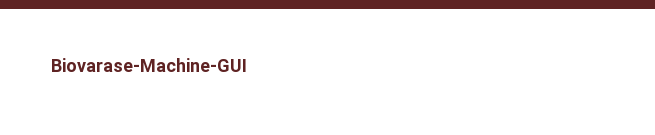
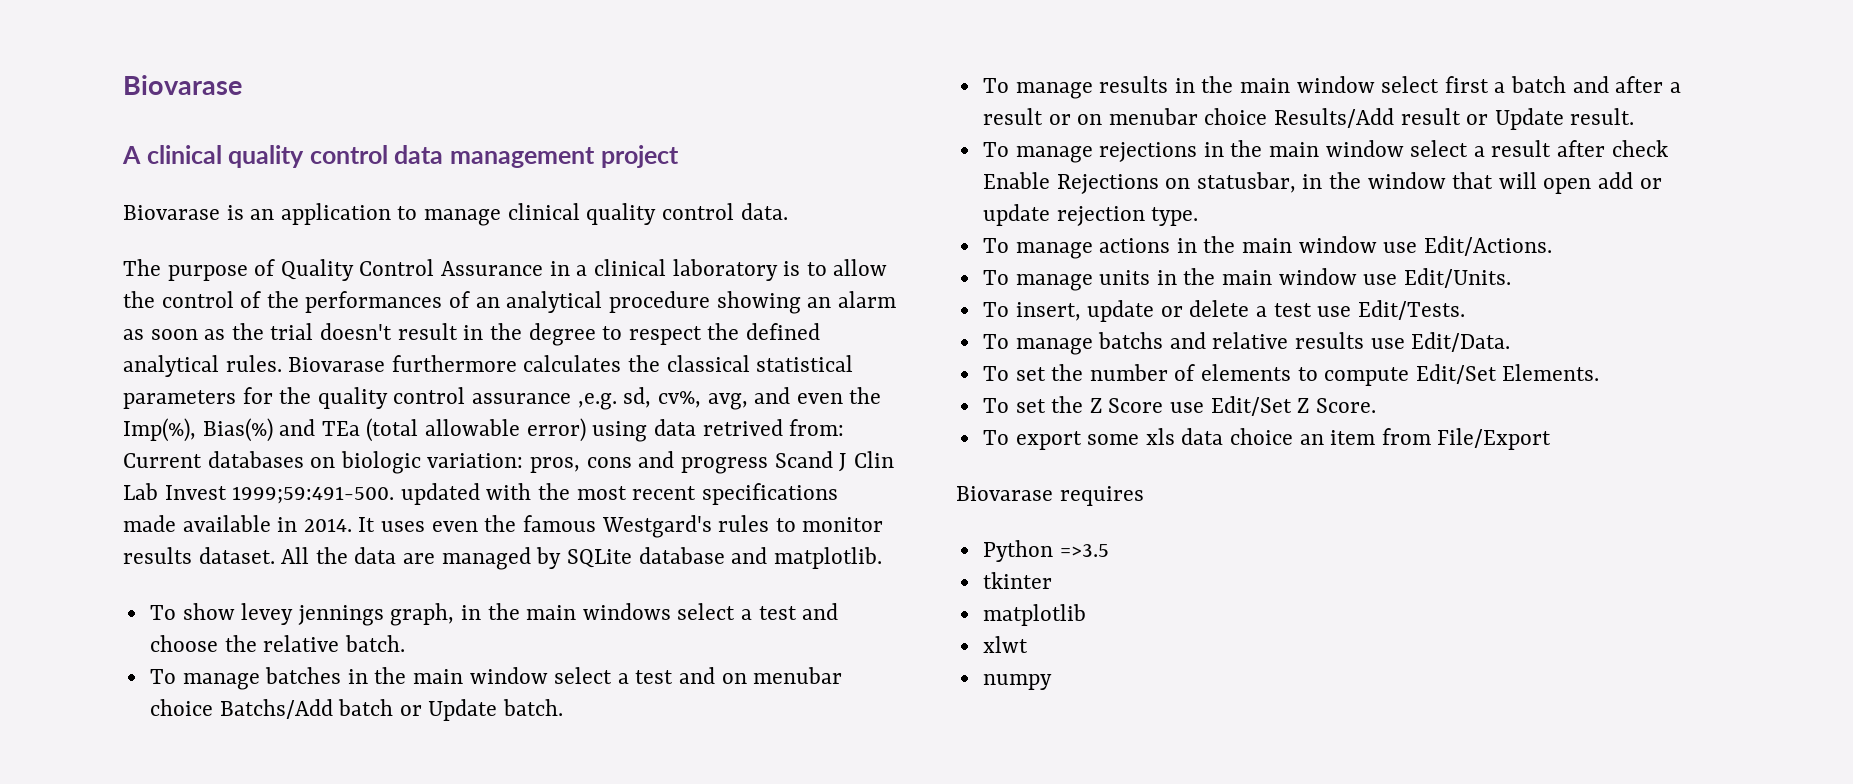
[51,58,247,72] Biovarase-Machine-GUI -> [123,75,242,95] [122,145,679,168] [123,203,788,226] [123,259,888,281] [123,291,896,314] [123,323,820,346] [123,355,854,377] [123,387,882,410] [123,418,845,442] [123,451,894,474] [123,483,838,505] [123,515,884,538] [123,547,882,570] [149,603,839,626] [149,635,405,652] [149,667,843,690] [149,699,564,721] [982,76,1681,99] [982,108,1635,130] [982,140,1668,163] [982,172,1662,194] [982,204,1199,226] [982,236,1552,259] [982,268,1511,291] [982,300,1465,322] [982,332,1511,355] [982,364,1600,386] [982,396,1376,416] [982,428,1552,450] [956,486,1144,506] [982,540,1109,562] [982,572,1052,589] [982,604,1086,626] [982,636,1028,653] [982,674,1052,690] Biovarase // A clinical quality control data management project // Biovarase is an application to manage clinical quality control data. // The purpose of Quality Control Assurance in a clinical laboratory is to allow the control of the performances of an analytical procedure showing an alarm as soon as the trial doesn't result in the degree to respect the defined analytical rules. Biovarase furthermore calculates the classical statistical parameters for the quality control assurance ,e.g. sd, cv%, avg, and even the Imp(%), Bias(%) and TEa (total allowable error) using data retrived from: Current databases on biologic variation: pros, cons and progress Scand J Clin Lab Invest 1999;59:491-500. updated with the most recent specifications made available in 2014. It uses even the famous Westgard's rules to monitor results dataset. All the data are managed by SQLite database and matplotlib. // To show levey jennings graph, in the main windows select a test and choose the relative batch. // To manage batches in the main window select a test and on menubar choice Batchs/Add batch or Update batch. // To manage results in the main window select first a batch and after a result or on menubar choice Results/Add result or Update result. // To manage rejections in the main window select a result after check Enable Rejections on statusbar, in the window that will open add or update rejection type. // To manage actions in the main window use Edit/Actions. // To manage units in the main window use Edit/Units. // To insert, update or delete a test use Edit/Tests. // To manage batchs and relative results use Edit/Data. // To set the number of elements to compute Edit/Set Elements. // To set the Z Score use Edit/Set Z Score. // To export some xls data choice an item from File/Export // Biovarase requires // Python =>3.5 // tkinter // matplotlib // xlwt // numpy

